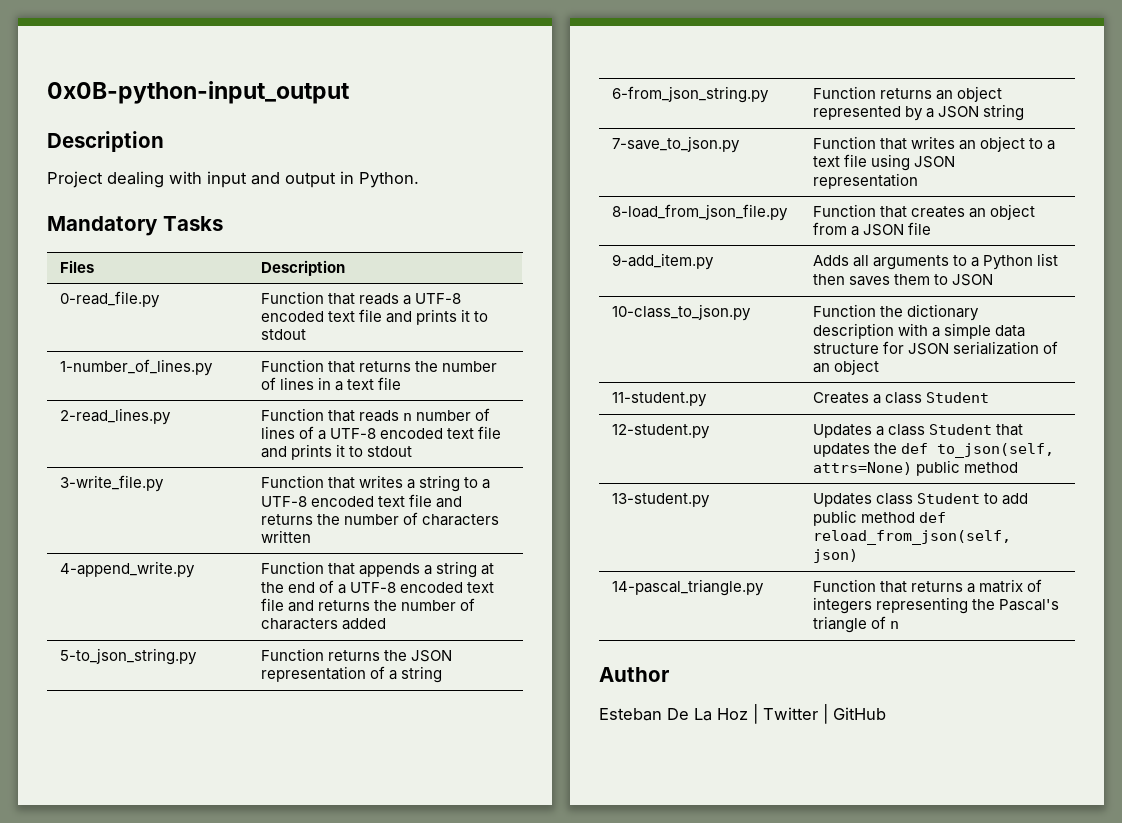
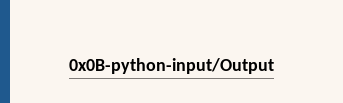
[47,81,350,104] [47,131,164,152] [47,171,419,188] [47,216,223,236] [59,260,94,273] [260,260,345,276] [59,291,160,308] [260,291,462,305] [260,309,489,325] [260,329,306,340] [59,359,213,376] [260,359,498,373] [260,377,402,391] [59,408,171,425] [260,408,491,422] [260,426,502,440] [260,444,413,460] [59,475,164,492] [260,475,491,492] [260,494,463,508] [260,512,500,526] [260,530,311,543] [59,561,195,578] [260,561,495,578] [260,580,495,594] [260,598,476,612] [260,618,386,630] [59,648,197,665] [260,648,452,662] [260,666,442,683] [611,86,769,103] [812,86,1002,102] [812,104,1025,121] [611,136,740,153] [812,136,1056,152] [812,154,955,171] [812,173,918,189] [611,204,788,221] [812,204,1036,220] [812,222,931,236] [611,253,714,270] [812,253,1059,270] [812,274,994,286] [611,304,751,321] [812,304,979,321] [812,323,1026,339] [812,341,1059,355] [812,359,879,375] [611,392,707,407] [812,392,989,404] [611,424,710,439] [812,424,1024,438] [812,443,1054,458] [812,460,1018,476] [611,493,710,508] [812,493,1029,507] [812,510,946,526] [812,530,1011,545] [812,549,858,563] [611,579,764,596] [812,579,1043,593] [812,597,1059,614] [812,616,899,633] [599,667,669,682] [599,704,886,724] 0x0B-python-input_output // Description // Project dealing with input and output in Python. // Mandatory Tasks // Files | Description // 0-read_file.py | Function that reads a UTF-8 encoded text file and prints it to stdout // 1-number_of_lines.py | Function that returns the number of lines in a text file // 2-read_lines.py | Function that reads n number of lines of a UTF-8 encoded text file and prints it to stdout // 3-write_file.py | Function that writes a string to a UTF-8 encoded text file and returns the number of characters written // 4-append_write.py | Function that appends a string at the end of a UTF-8 encoded text file and returns the number of characters added // 5-to_json_string.py | Function returns the JSON representation of a string // 6-from_json_string.py | Function returns an object represented by a JSON string // 7-save_to_json.py | Function that writes an object to a text file using JSON representation // 8-load_from_json_file.py | Function that creates an object from a JSON file // 9-add_item.py | Adds all arguments to a Python list then saves them to JSON // 10-class_to_json.py | Function the dictionary description with a simple data structure for JSON serialization of an object // 11-student.py | Creates a class Student // 12-student.py | Updates a class Student that updates the def to_json(self, attrs=None) public method // 13-student.py | Updates class Student to add public method def reload_from_json(self, json) // 14-pascal_triangle.py | Function that returns a matrix of integers representing the Pascal's triangle of n // Author // Esteban De La Hoz | Twitter | GitHub -> [69,58,274,74] 0x0B-python-input/Output

